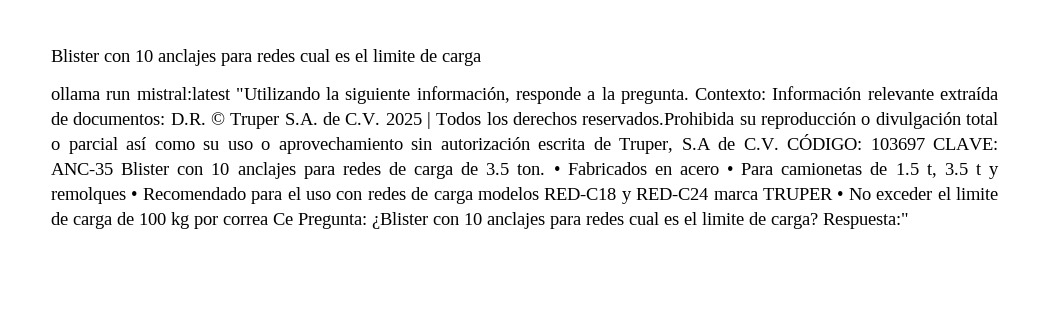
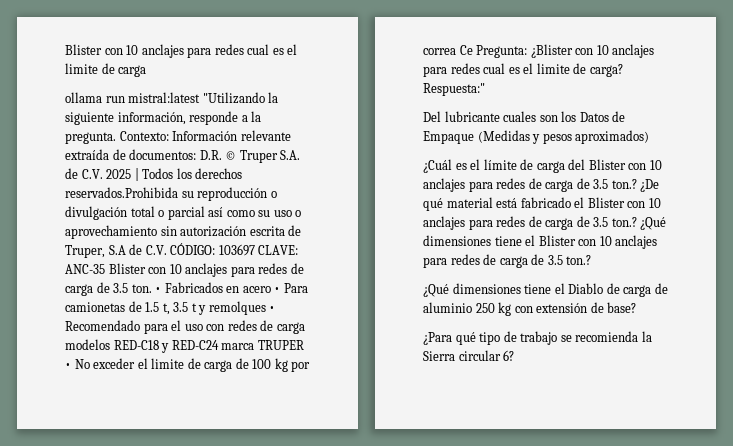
(909, 221) none -> [423,111,626,122] [423,130,650,144] [423,159,662,173] [423,178,660,192] [423,197,661,211] [423,216,667,230] [423,235,658,249] [423,254,592,268] [423,283,668,297] [423,302,637,316] [423,331,652,345] [423,350,515,361] // Del lubricante cuales son los Datos de Empaque (Medidas y pesos aproximados) // ¿Cuál es el límite de carga del Blister con 10 anclajes para redes de carga de 3.5 ton.? ¿De qué material está fabricado el Blister con 10 anclajes para redes de carga de 3.5 ton.? ¿Qué dimensiones tiene el Blister con 10 anclajes para redes de carga de 3.5 ton.? // ¿Qué dimensiones tiene el Diablo de carga de aluminio 250 kg con extensión de base? // ¿Para qué tipo de trabajo se recomienda la Sierra circular 6?

